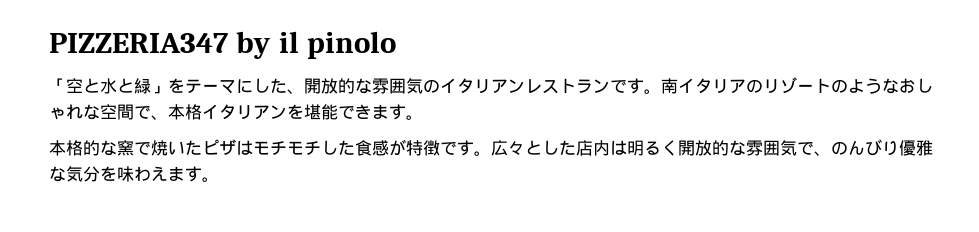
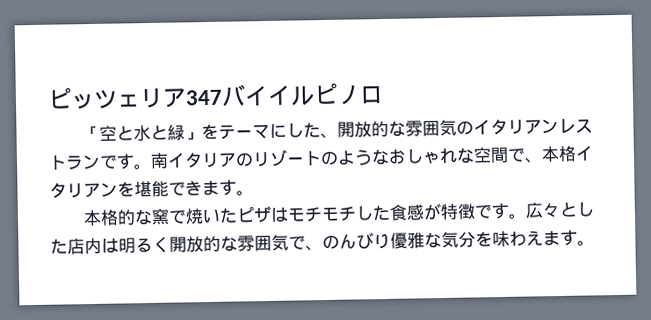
[49,31,397,59] PIZZERIA347 by il pinolo -> [47,82,384,110] ピッツェリア347バイイルピノロ

